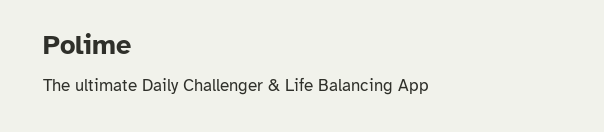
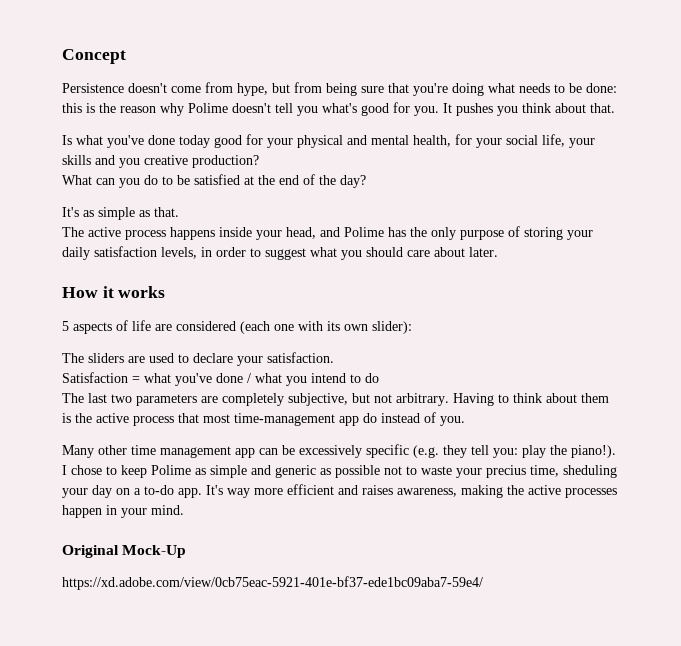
[43,33,131,54] [43,77,429,95] Polime // The ultimate Daily Challenger & Life Balancing App -> [62,49,126,64] [62,82,617,96] [62,102,615,116] [62,134,595,148] [62,155,259,168] [62,174,366,188] [62,207,179,220] [62,226,593,240] [62,246,498,260] [62,286,166,298] [62,320,412,334] [62,352,334,366] [62,372,379,386] [62,393,609,406] [62,412,465,426] [62,444,616,458] [62,465,617,478] [62,484,617,498] [62,505,184,518] [62,545,187,558] [62,576,483,590] Concept // Persistence doesn't come from hype, but from being sure that you're doing what needs to be done: this is the reason why Polime doesn't tell you what's good for you. It pushes you think about that. // Is what you've done today good for your physical and mental health, for your social life, your skills and you creative production? // What can you do to be satisfied at the end of the day? // It's as simple as that. // The active process happens inside your head, and Polime has the only purpose of storing your daily satisfaction levels, in order to suggest what you should care about later. // How it works // 5 aspects of life are considered (each one with its own slider): // The sliders are used to declare your satisfaction. // Satisfaction = what you've done / what you intend to do // The last two parameters are completely subjective, but not arbitrary. Having to think about them is the active process that most time-management app do instead of you. // Many other time management app can be excessively specific (e.g. they tell you: play the piano!). I chose to keep Polime as simple and generic as possible not to waste your precius time, sheduling your day on a to-do app. It's way more efficient and raises awareness, making the active processes happen in your mind. // Original Mock-Up // https://xd.adobe.com/view/0cb75eac-5921-401e-bf37-ede1bc09aba7-59e4/

